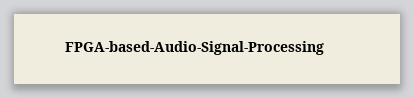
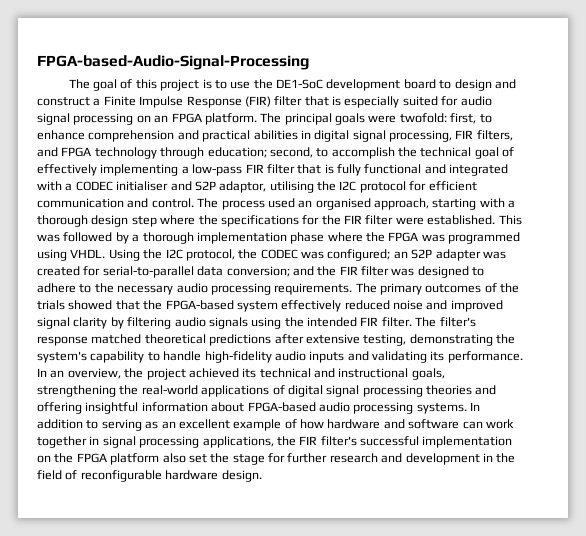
(324, 48) none -> [68,79,516,91] [37,96,492,108] [37,113,492,125] [37,130,513,142] [37,147,515,159] [37,164,509,176] [37,181,477,193] [37,198,516,210] [37,215,522,227] [37,232,521,244] [37,249,506,261] [37,266,485,278] [37,283,520,295] [37,300,503,312] [37,317,476,329] [37,334,515,346] [37,351,523,363] [37,368,445,380] [37,385,497,397] [37,402,480,414] [37,419,514,431] [37,436,513,448] [37,453,516,465] [37,470,262,482] // The goal of this project is to use the DE1-SoC development board to design and construct a Finite Impulse Response (FIR) filter that is especially suited for audio signal processing on an FPGA platform. The principal goals were twofold: first, to enhance comprehension and practical abilities in digital signal processing, FIR filters, and FPGA technology through education; second, to accomplish the technical goal of effectively implementing a low-pass FIR filter that is fully functional and integrated with a CODEC initialiser and S2P adaptor, utilising the I2C protocol for efficient communication and control. The process used an organised approach, starting with a thorough design step where the specifications for the FIR filter were established. This was followed by a thorough implementation phase where the FPGA was programmed using VHDL. Using the I2C protocol, the CODEC was configured; an S2P adapter was created for serial-to-parallel data conversion; and the FIR filter was designed to adhere to the necessary audio processing requirements. The primary outcomes of the trials showed that the FPGA-based system effectively reduced noise and improved signal clarity by filtering audio signals using the intended FIR filter. The filter's response matched theoretical predictions after extensive testing, demonstrating the system's capability to handle high-fidelity audio inputs and validating its performance. In an overview, the project achieved its technical and instructional goals, strengthening the real-world applications of digital signal processing theories and offering insightful information about FPGA-based audio processing systems. In addition to serving as an excellent example of how hardware and software can work together in signal processing applications, the FIR filter's successful implementation on the FPGA platform also set the stage for further research and development in the field of reconfigurable hardware design.

